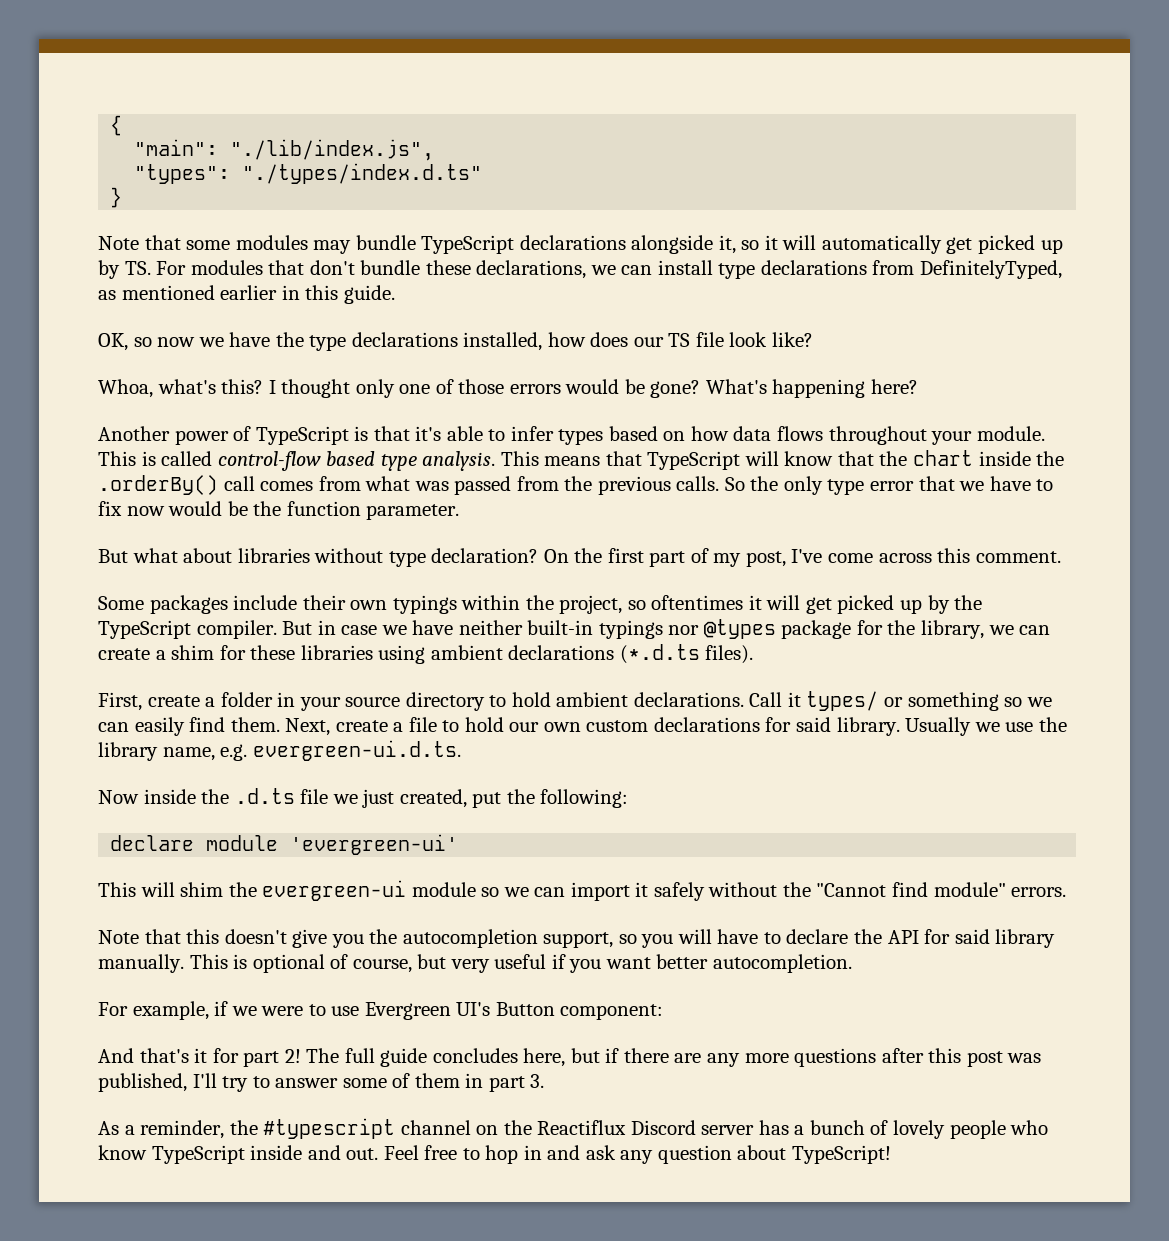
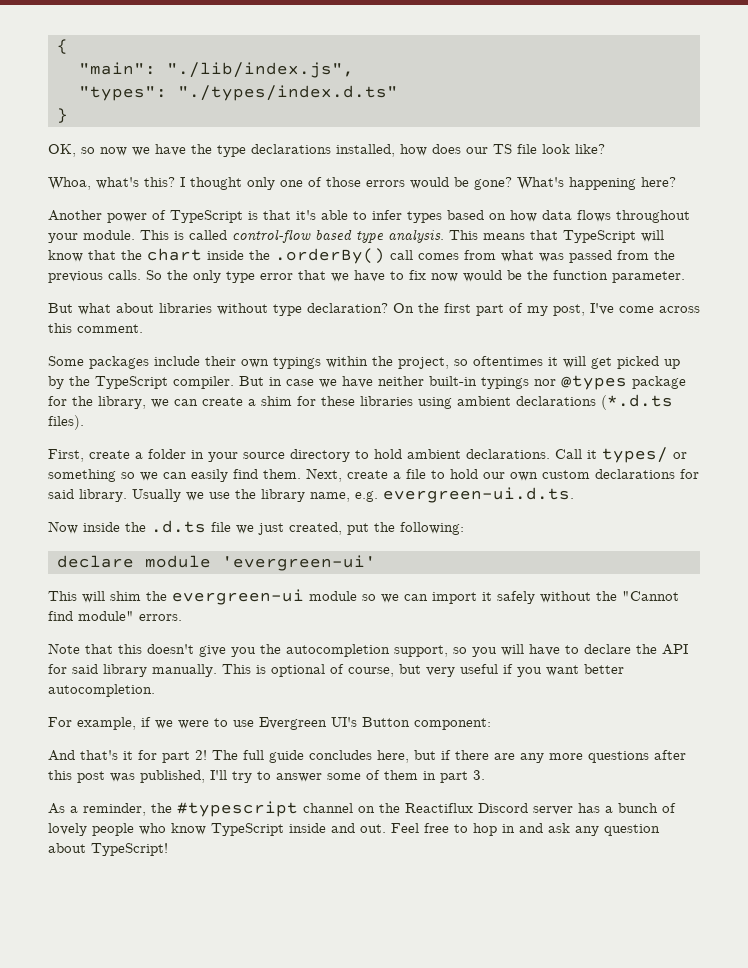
[98,235,1063,254] [98,260,1063,279] [98,285,395,304] // Note that some modules may bundle TypeScript declarations alongside it, so it will automatically get picked up by TS. For modules that don't bundle these declarations, we can install type declarations from DefinitelyTyped, as mentioned earlier in this guide. -> (68, 115) none

